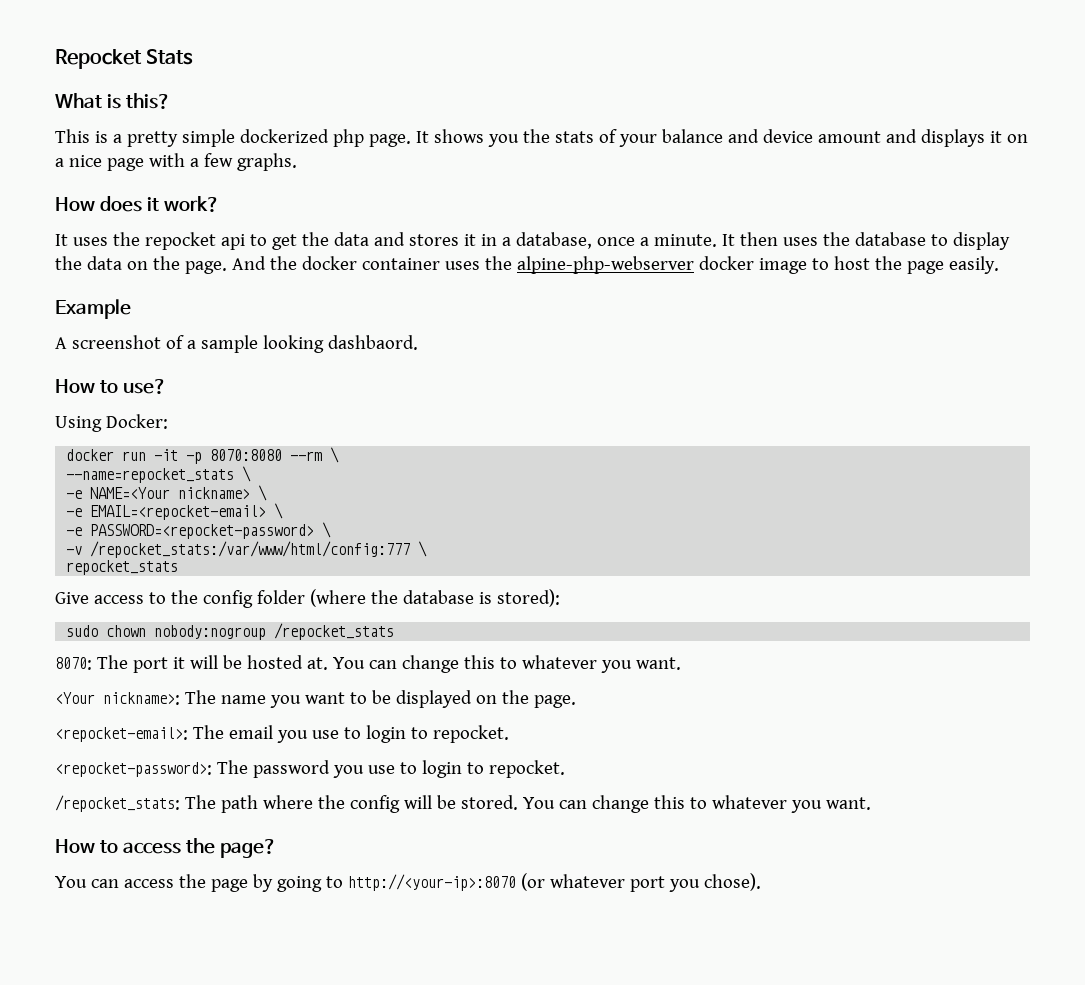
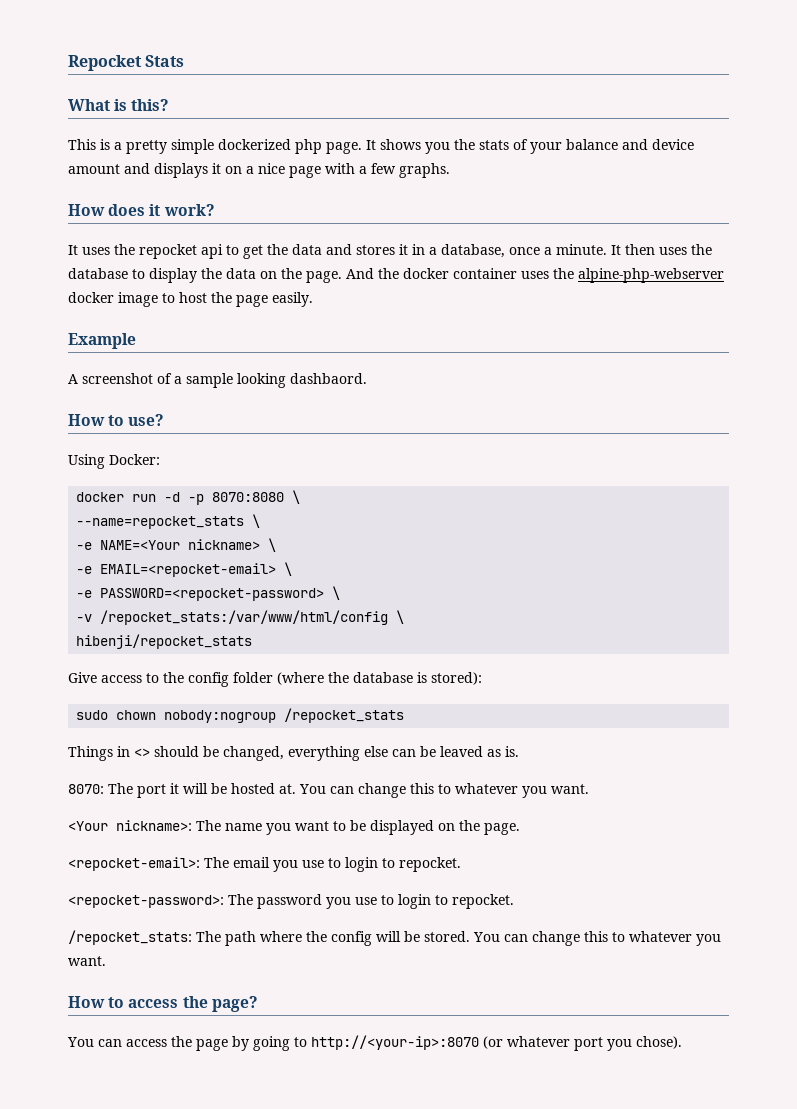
[154,449,179,461] -it -> [164,492,181,502] -d
[290,451,323,461] --rm -> (285, 497) none
[90,541,428,558] [66,560,179,575] /repocket_stats:/var/www/html/config:777 \ // repocket_stats -> [100,610,405,625] [76,634,253,649] /repocket_stats:/var/www/html/config \ // hibenji/repocket_stats
(395, 631) none -> [68,746,519,761] // Things in <> should be changed, everything else can be leaved as is.

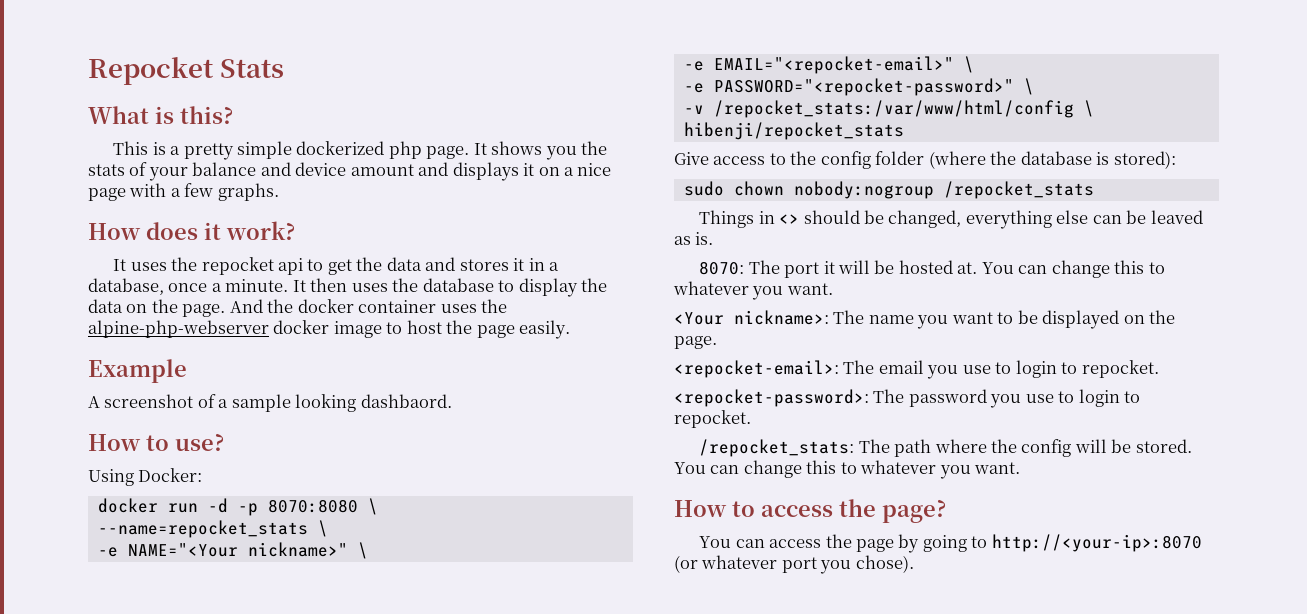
[100,538,277,552] [76,562,293,577] [76,588,325,601] NAME=<Your nickname> \ // -e EMAIL=<repocket-email> \ // -e PASSWORD=<repocket-password> -> [127,542,368,559] [683,56,974,74] [683,78,1014,96] NAME="<Your nickname>" \ // -e EMAIL="<repocket-email>" \ // -e PASSWORD="<repocket-password>"

